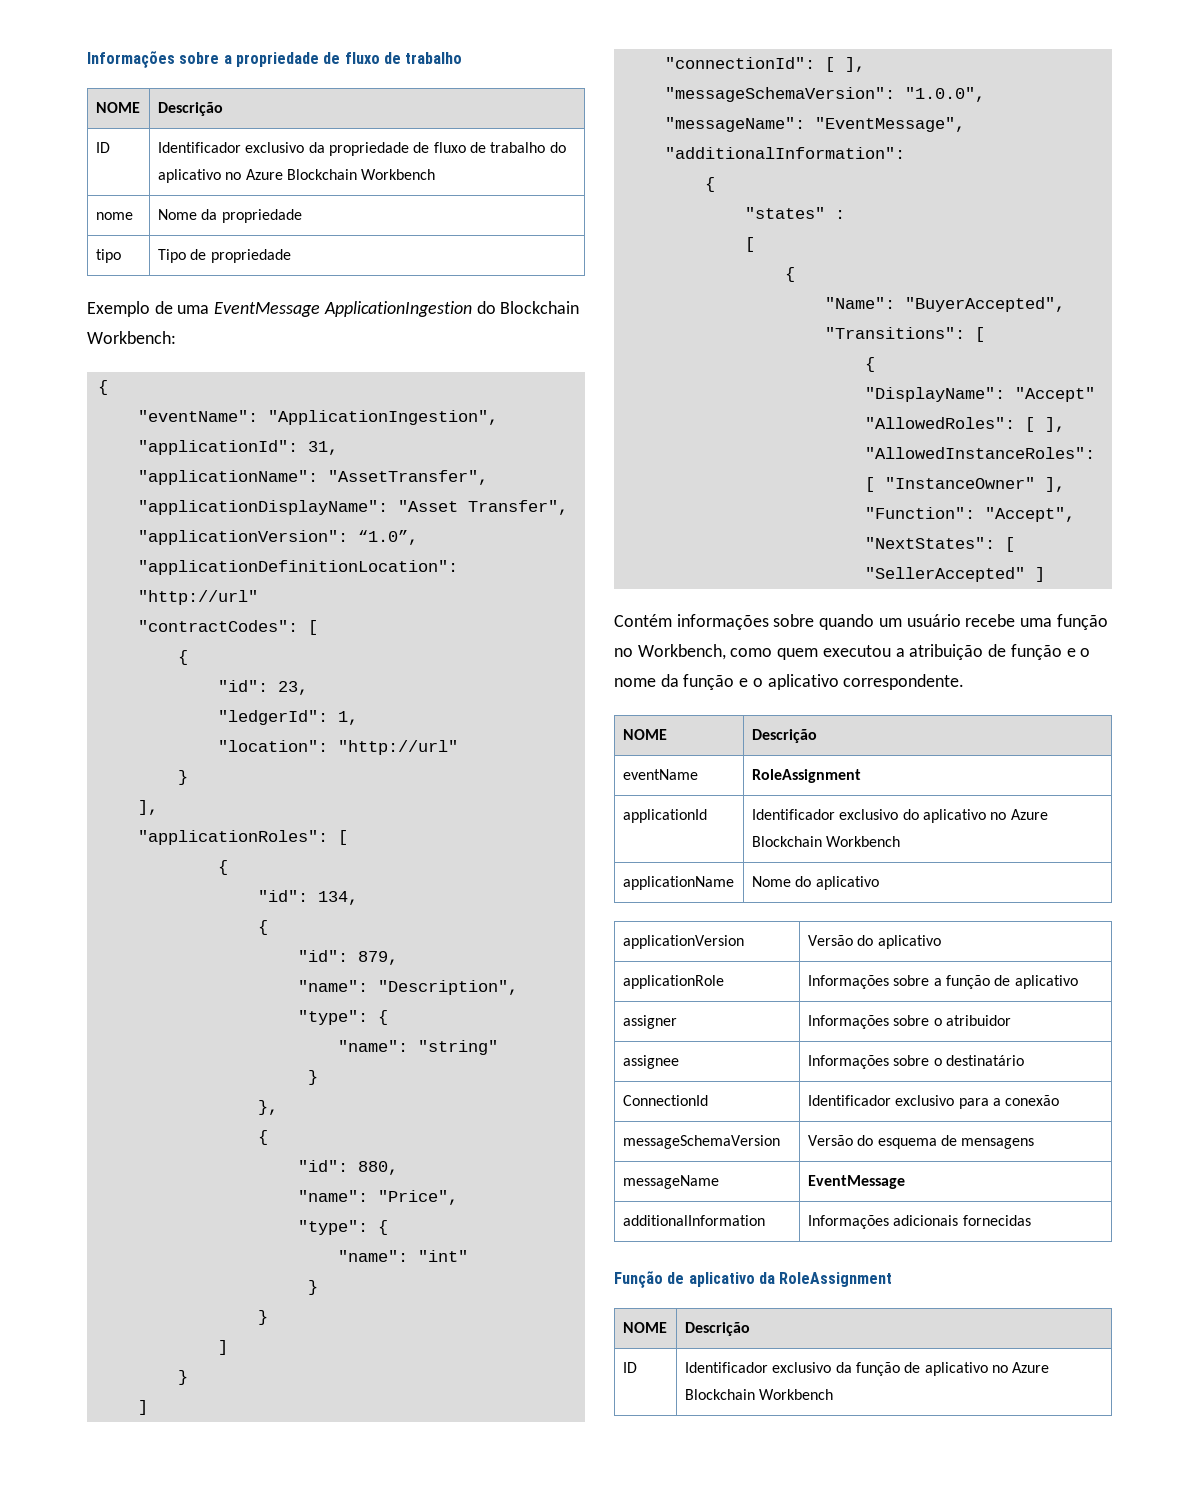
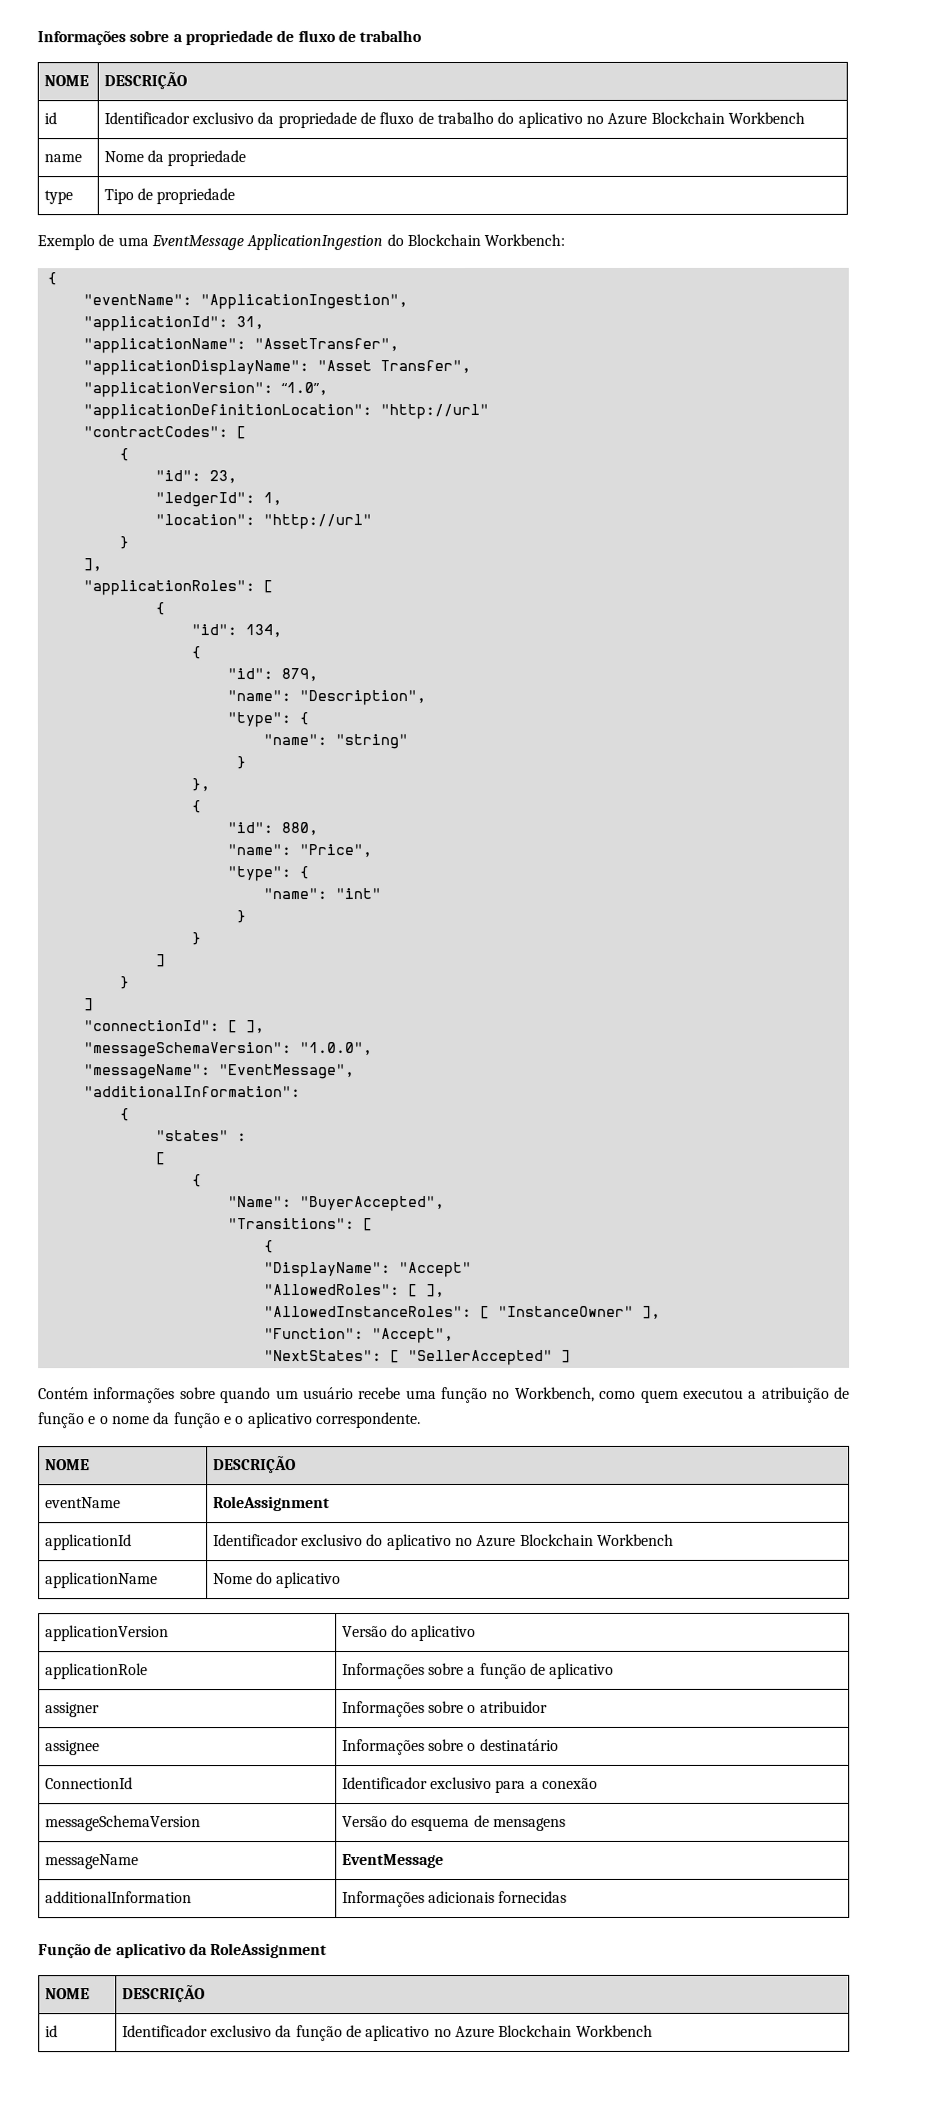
[157,102,223,116] [95,142,110,153] Descrição // ID -> [103,72,187,90] [43,112,57,125] DESCRIÇÃO // id
[95,212,133,220] nome -> [43,154,82,163] name
[95,249,121,263] tipo -> [43,190,73,205] type
[751,729,817,743] Descrição -> [212,1456,296,1474] DESCRIÇÃO
[684,1322,750,1336] [622,1362,637,1373] Descrição // ID -> [121,1985,205,2003] [44,2025,58,2038] DESCRIÇÃO // id

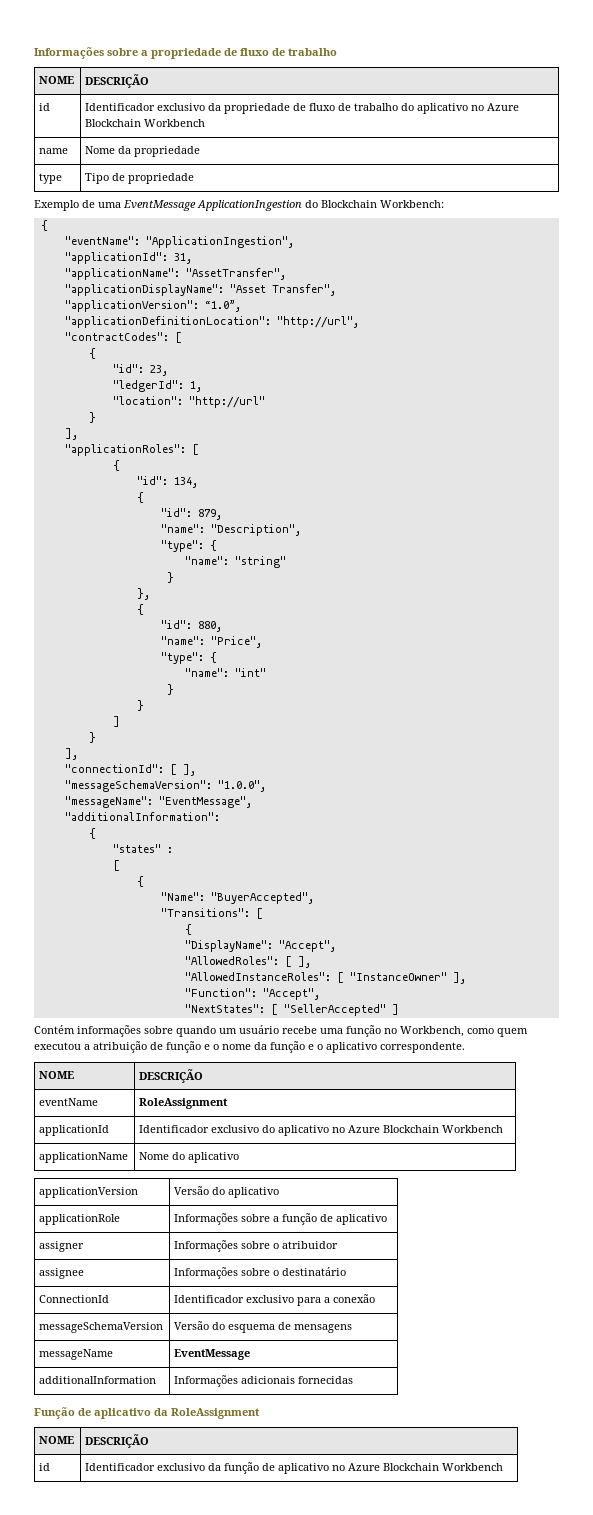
[379,403,489,420] "http://url" -> [276,316,359,328] "http://url",
[82,998,93,1012] ] -> [64,748,78,760] ],
[398,1261,472,1278] "Accept" -> [278,940,336,952] "Accept",

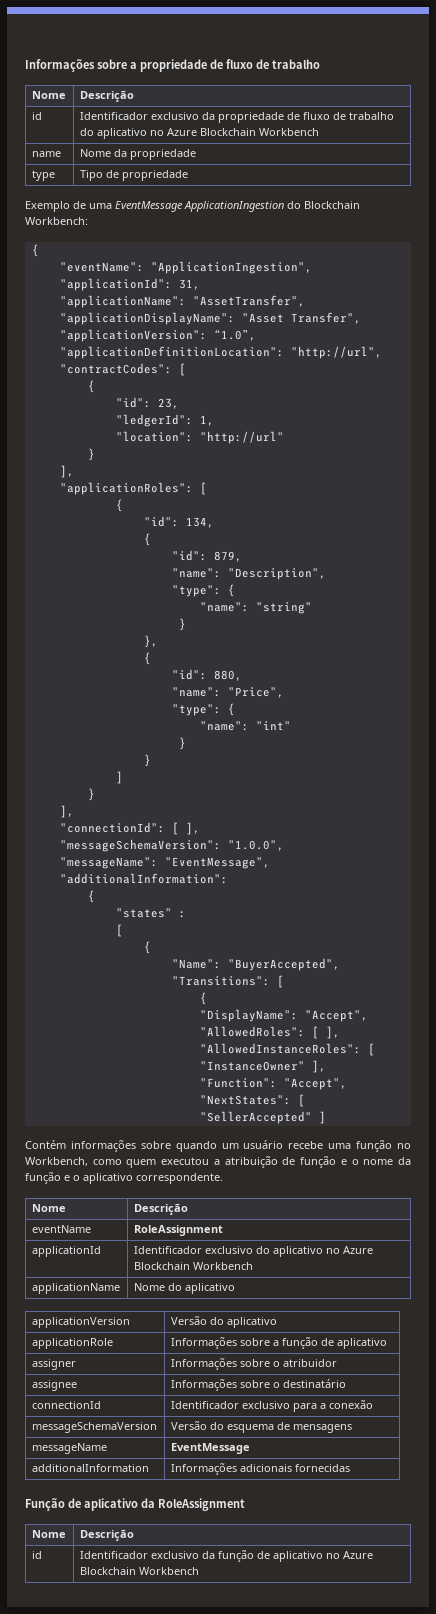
[39,76,75,84] [85,74,150,88] NOME | DESCRIÇÃO -> [31,91,66,99] [79,90,134,102] Nome | Descrição
[39,1071,75,1079] [139,1069,204,1083] NOME | DESCRIÇÃO -> [31,1204,66,1212] [133,1203,188,1215] Nome | Descrição
[39,1295,110,1303] ConnectionId -> [31,1401,101,1409] connectionId
[39,1436,75,1444] [85,1434,150,1448] NOME | DESCRIÇÃO -> [31,1530,66,1538] [79,1529,134,1541] Nome | Descrição

